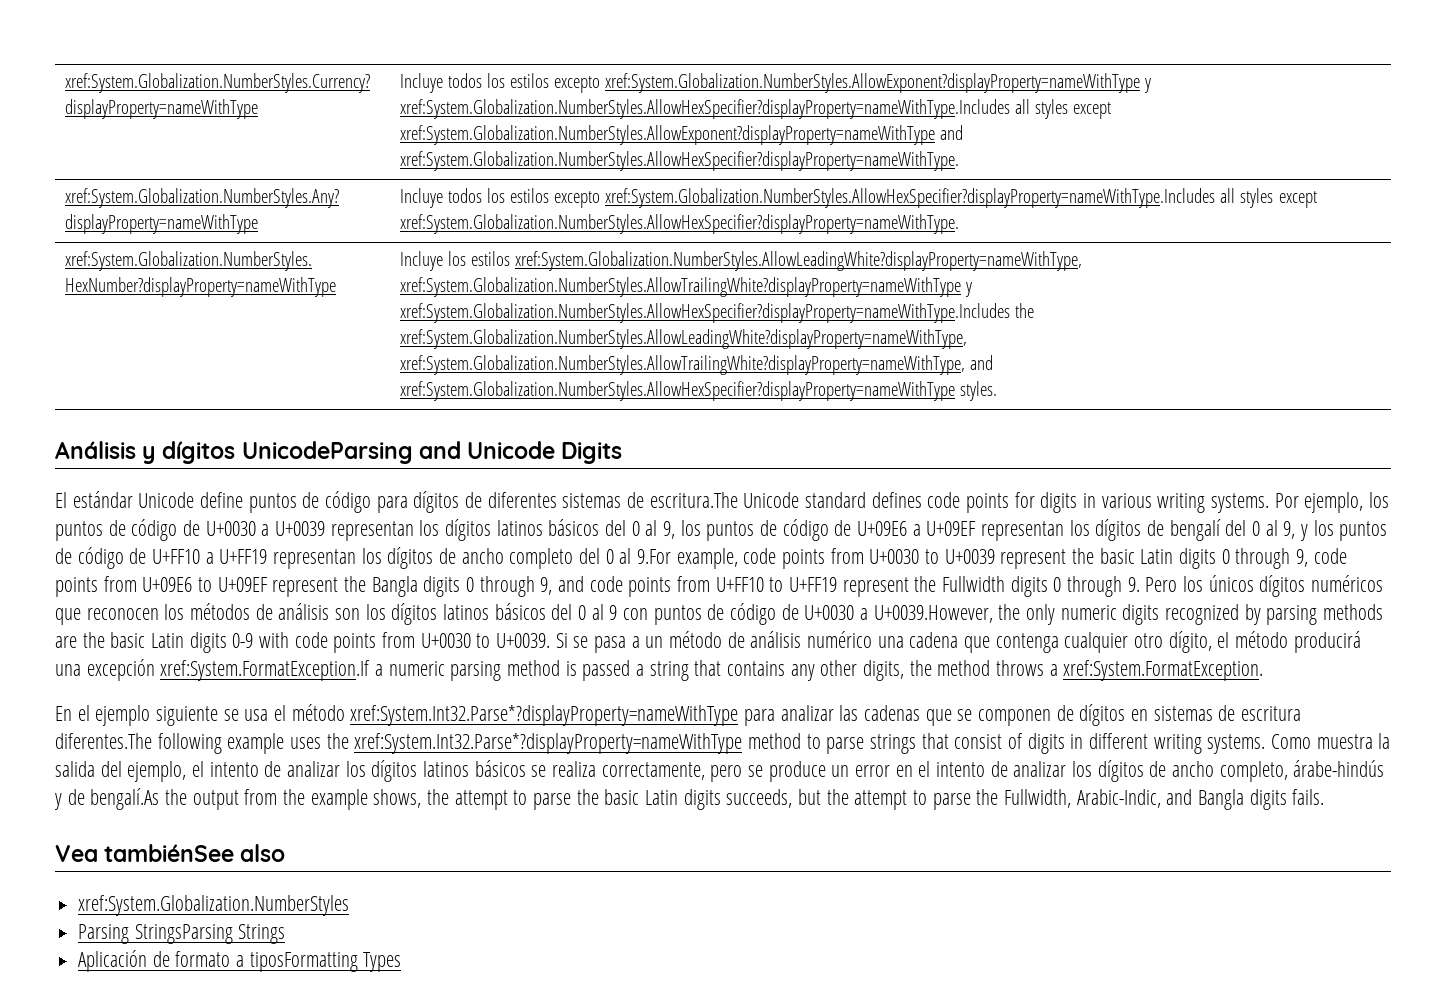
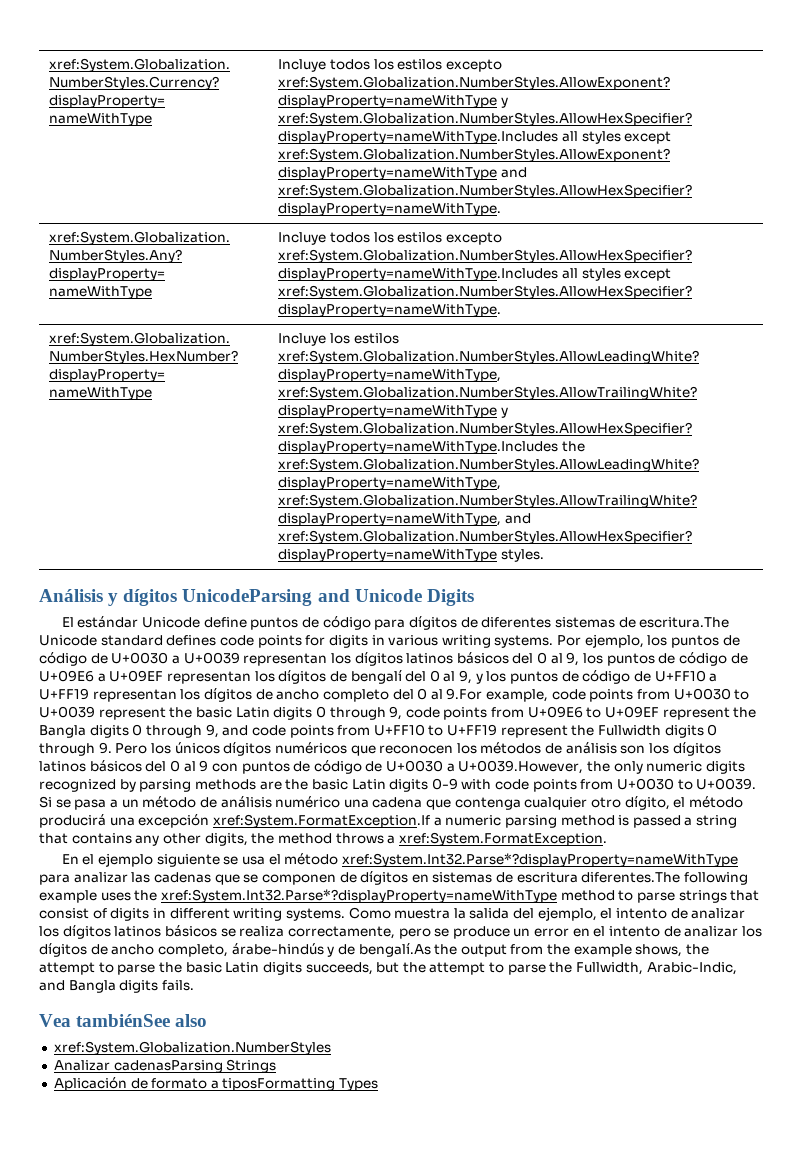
[78,924,233,944] Parsing StringsParsing -> [53,1060,223,1073] Analizar cadenasParsing

